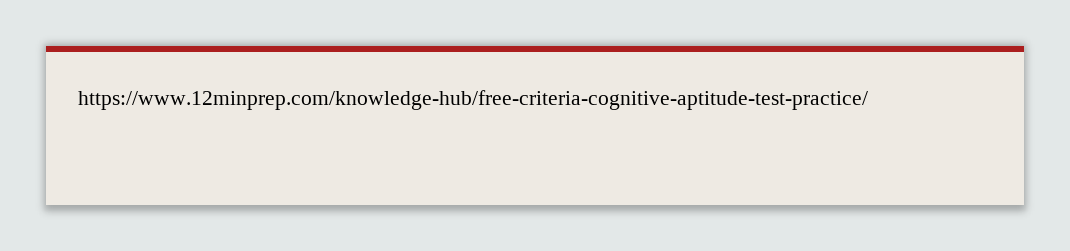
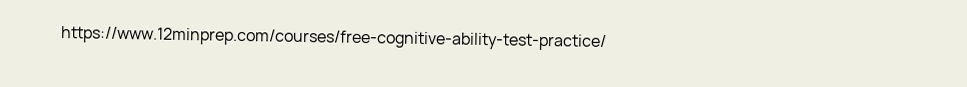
[78,90,868,110] https://www.12minprep.com/knowledge-hub/free-criteria-cognitive-aptitude-test-practice/ -> [60,25,607,52] https://www.12minprep.com/courses/free-cognitive-ability-test-practice/

